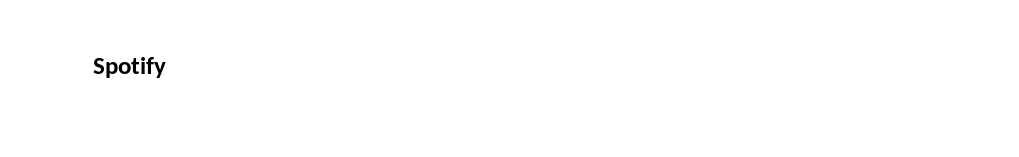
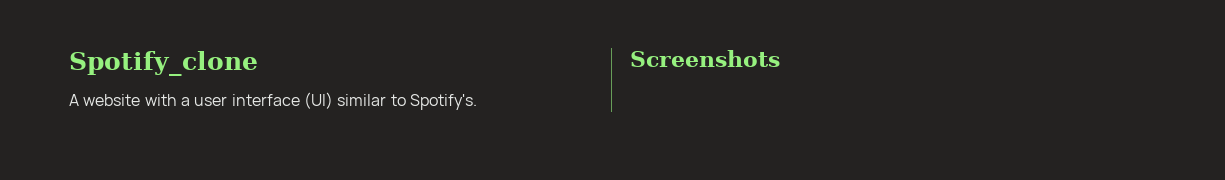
[93,57,166,78] Spotify -> [69,51,258,76] [69,92,477,110] [630,50,780,67] Spotify_clone // A website with a user interface (UI) similar to Spotify's. // Screenshots

